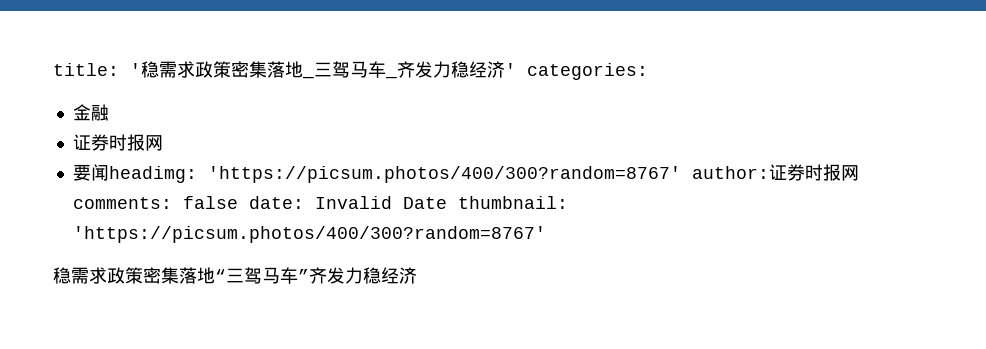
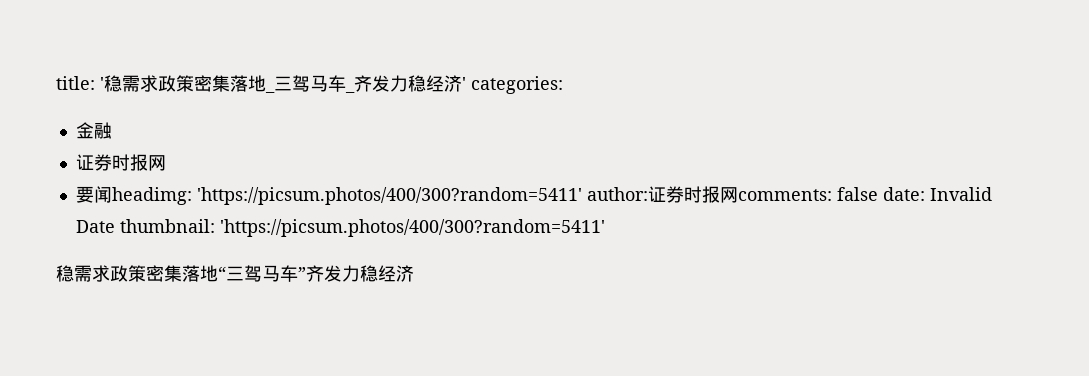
[207,166,681,183] 'https://picsum.photos/400/300?random=8767' -> [196,187,582,205] 'https://picsum.photos/400/300?random=5411'
[72,226,546,243] 'https://picsum.photos/400/300?random=8767' -> [219,219,605,237] 'https://picsum.photos/400/300?random=5411'

